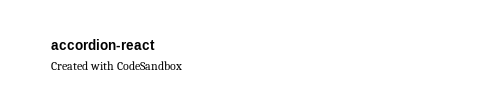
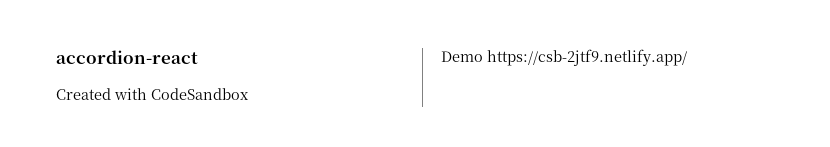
(183, 65) none -> [441,49,687,66] // Demo https://csb-2jtf9.netlify.app/

